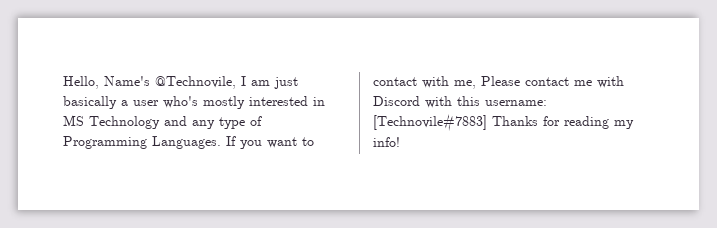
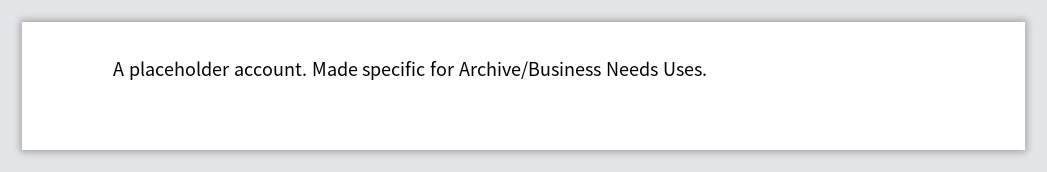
[63,76,298,89] [63,96,325,109] [63,115,262,129] [63,136,314,149] [373,76,624,89] [373,96,547,108] [373,114,634,132] [373,137,400,147] Hello, Name's @Technovile, I am just basically a user who's mostly interested in MS Technology and any type of Programming Languages. If you want to contact with me, Please contact me with Discord with this username: [Technovile#7883] Thanks for reading my info! -> [113,61,707,80] A placeholder account. Made specific for Archive/Business Needs Uses.

